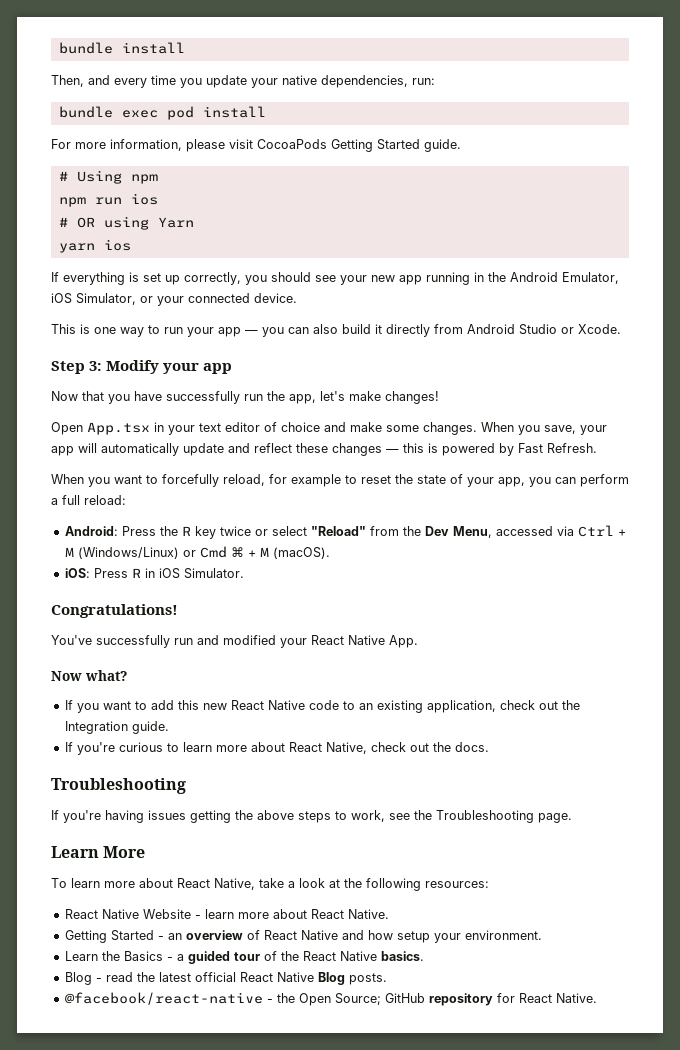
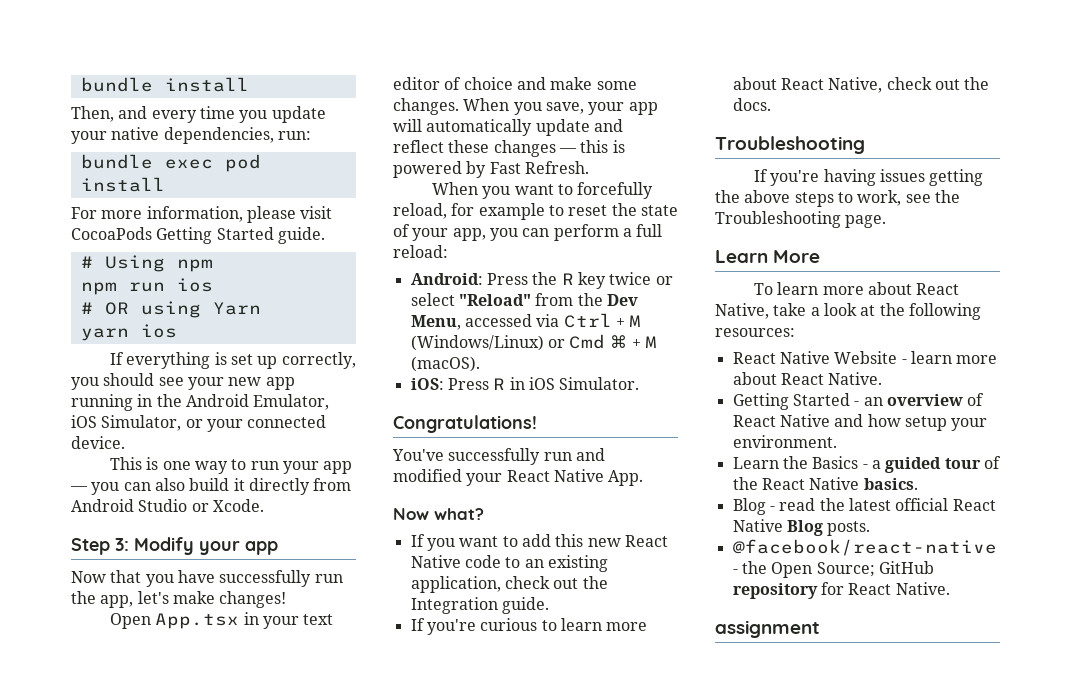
(597, 998) none -> [715,620,820,638] // assignment

